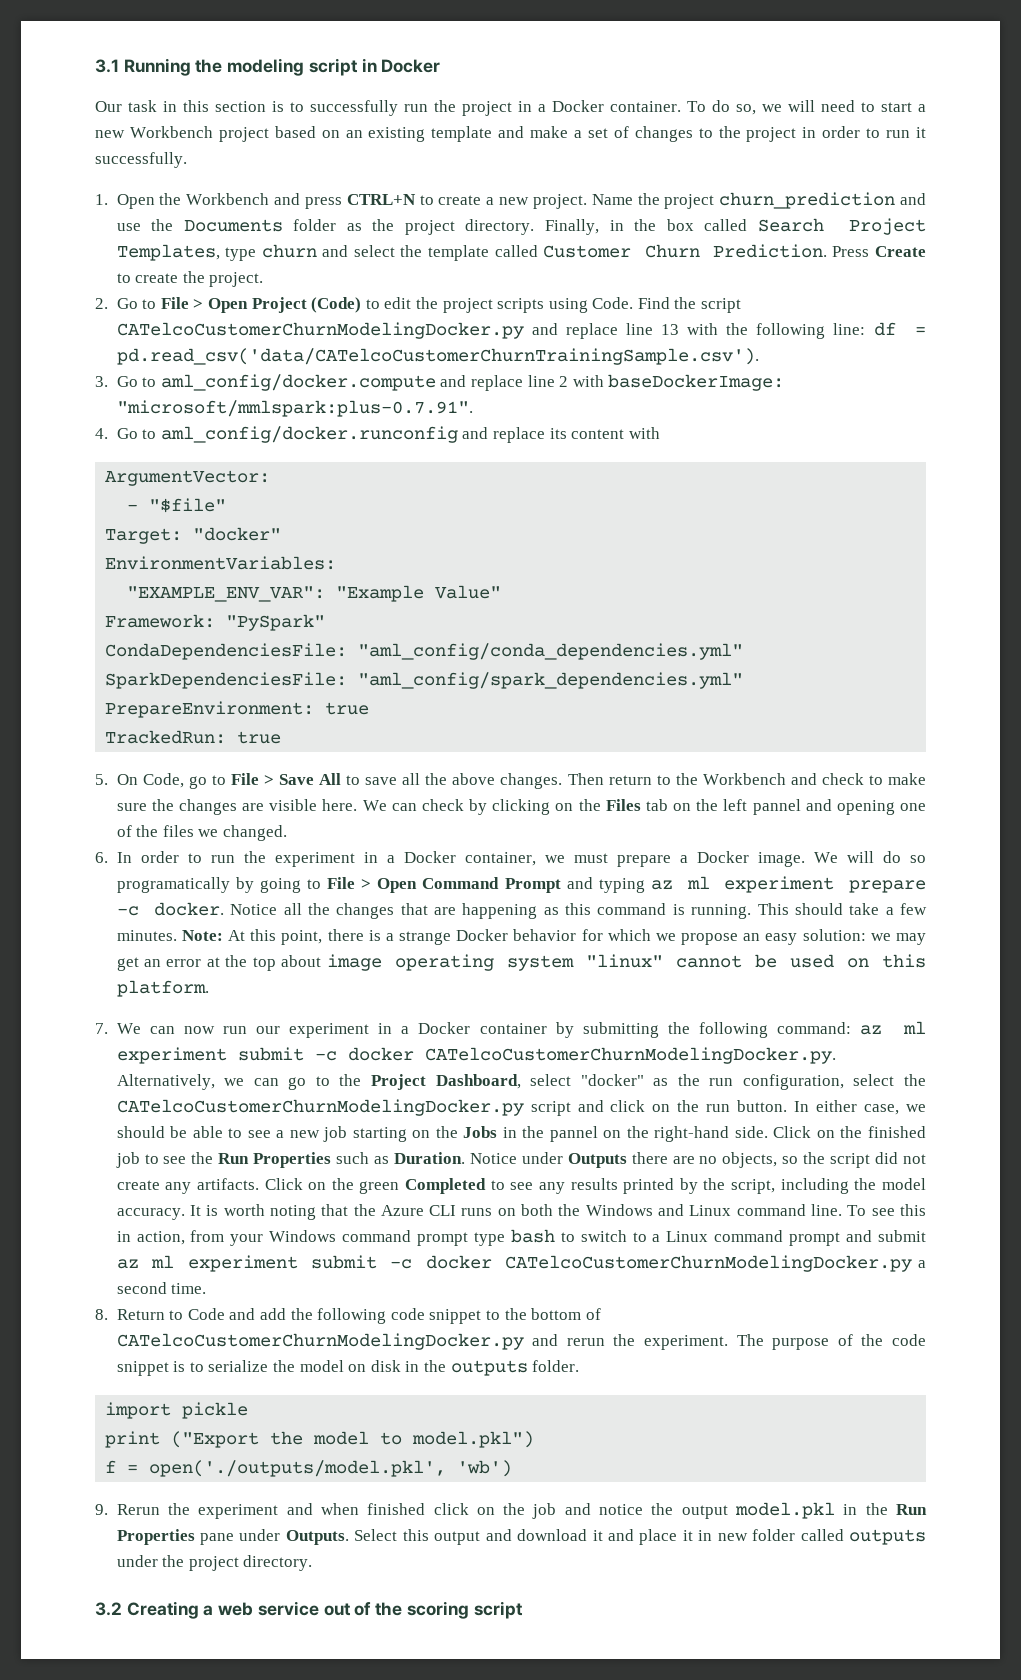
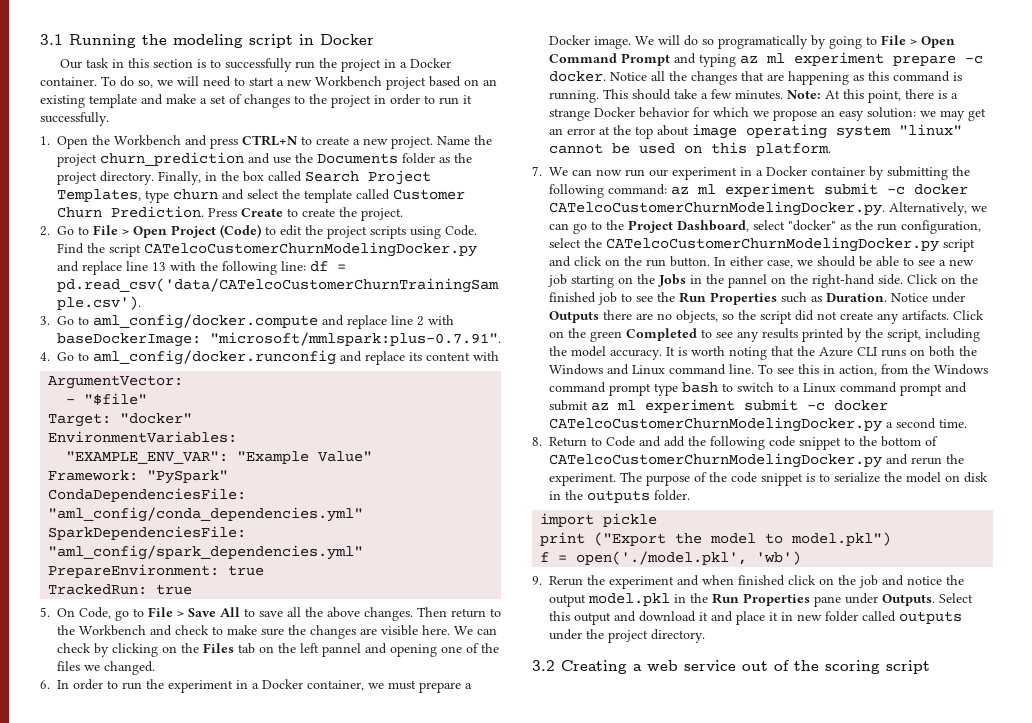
[230,1234,264,1246] your -> [912,364,930,374] the
[149,1460,447,1477] open('./outputs/model.pkl', -> [576,551,748,565] open('./model.pkl',

